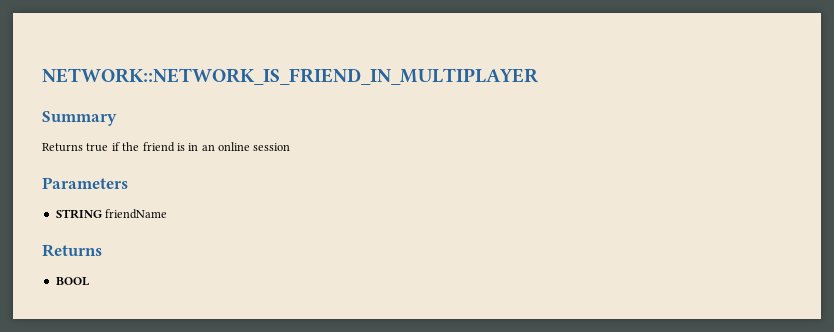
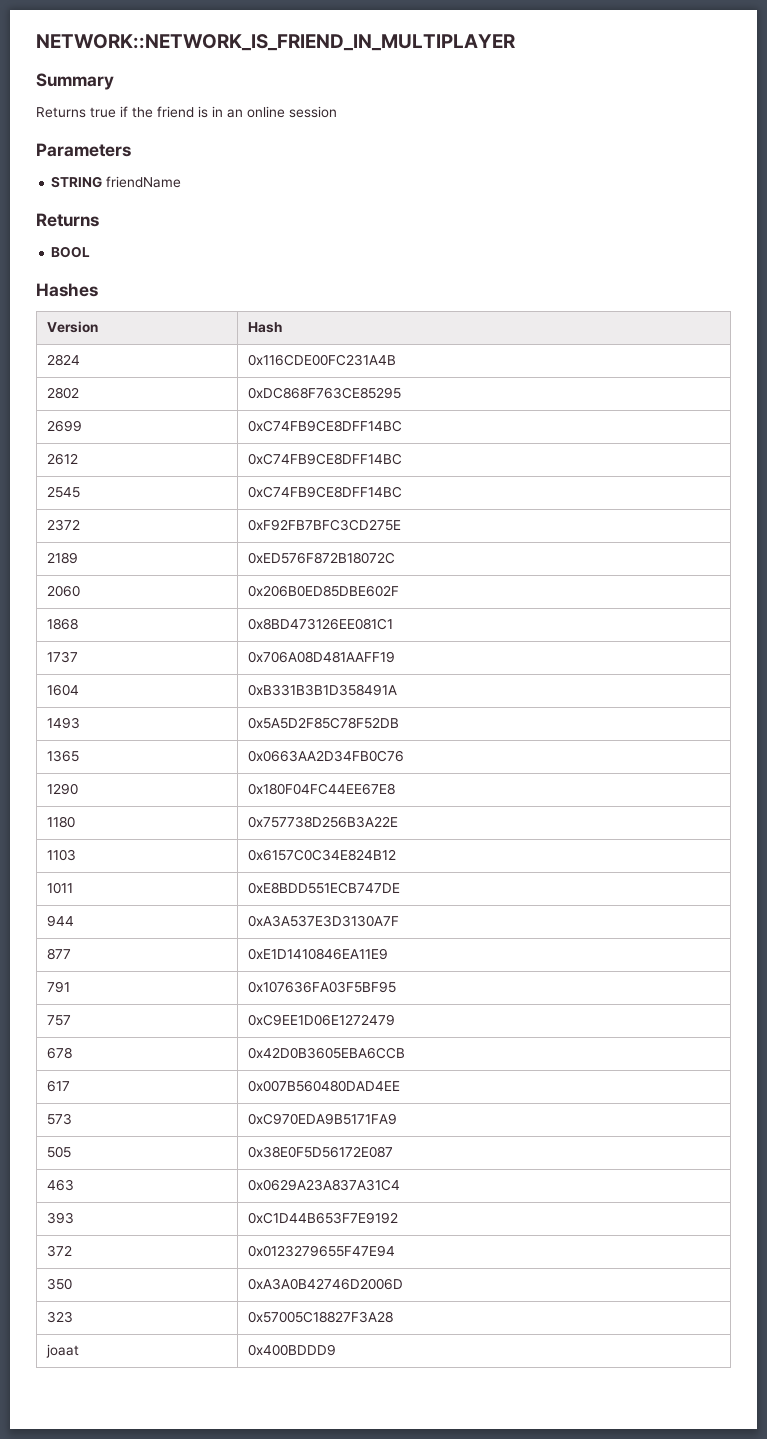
(89, 281) none -> [36,283,98,297] [46,321,98,333] [247,322,282,333] [46,354,80,366] [247,354,396,366] [46,387,79,399] [247,387,401,399] [46,420,82,432] [247,420,402,432] [46,453,78,465] [247,453,402,465] [46,486,80,498] [247,486,402,498] [46,519,80,531] [247,519,401,531] [46,552,78,564] [247,552,395,564] [46,585,80,597] [247,585,399,597] [46,618,78,630] [247,618,393,630] [46,651,78,663] [247,651,395,663] [46,684,79,696] [247,684,397,696] [46,717,80,729] [247,717,399,729] [46,750,79,762] [247,750,404,762] [46,783,78,795] [247,783,395,795] [46,816,75,828] [247,816,398,828] [46,849,76,861] [247,849,396,861] [46,882,73,894] [247,882,400,894] [46,915,74,927] [247,915,399,927] [46,948,71,960] [247,948,388,960] [46,981,70,993] [247,981,396,993] [46,1015,71,1026] [247,1014,395,1026] [46,1047,72,1059] [247,1047,405,1059] [46,1080,70,1092] [247,1080,400,1092] [46,1113,72,1125] [247,1113,397,1125] [46,1146,71,1158] [247,1146,393,1158] [46,1179,74,1191] [247,1179,400,1191] [46,1212,74,1224] [247,1212,398,1224] [46,1245,72,1257] [247,1245,395,1257] [46,1278,72,1290] [247,1278,403,1290] [46,1311,73,1323] [247,1311,393,1323] [45,1344,79,1358] [247,1344,336,1356] // Hashes // Version | Hash // 2824 | 0x116CDE00FC231A4B // 2802 | 0xDC868F763CE85295 // 2699 | 0xC74FB9CE8DFF14BC // 2612 | 0xC74FB9CE8DFF14BC // 2545 | 0xC74FB9CE8DFF14BC // 2372 | 0xF92FB7BFC3CD275E // 2189 | 0xED576F872B18072C // 2060 | 0x206B0ED85DBE602F // 1868 | 0x8BD473126EE081C1 // 1737 | 0x706A08D481AAFF19 // 1604 | 0xB331B3B1D358491A // 1493 | 0x5A5D2F85C78F52DB // 1365 | 0x0663AA2D34FB0C76 // 1290 | 0x180F04FC44EE67E8 // 1180 | 0x757738D256B3A22E // 1103 | 0x6157C0C34E824B12 // 1011 | 0xE8BDD551ECB747DE // 944 | 0xA3A537E3D3130A7F // 877 | 0xE1D1410846EA11E9 // 791 | 0x107636FA03F5BF95 // 757 | 0xC9EE1D06E1272479 // 678 | 0x42D0B3605EBA6CCB // 617 | 0x007B560480DAD4EE // 573 | 0xC970EDA9B5171FA9 // 505 | 0x38E0F5D56172E087 // 463 | 0x0629A23A837A31C4 // 393 | 0xC1D44B653F7E9192 // 372 | 0x0123279655F47E94 // 350 | 0xA3A0B42746D2006D // 323 | 0x57005C18827F3A28 // joaat | 0x400BDDD9

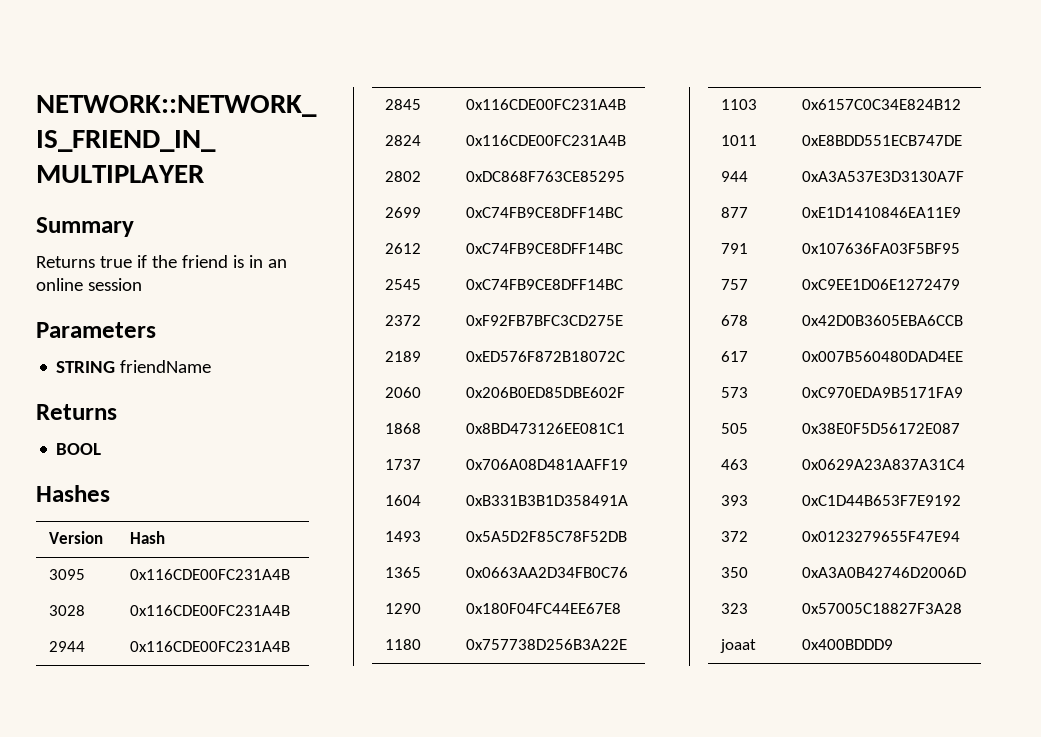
(282, 327) none -> [49,569,86,580] [130,569,291,580] [49,605,86,616] [130,605,291,616] [49,641,86,652] [130,641,291,652] [385,99,422,110] [466,99,627,110] // 3095 | 0x116CDE00FC231A4B // 3028 | 0x116CDE00FC231A4B // 2944 | 0x116CDE00FC231A4B // 2845 | 0x116CDE00FC231A4B

